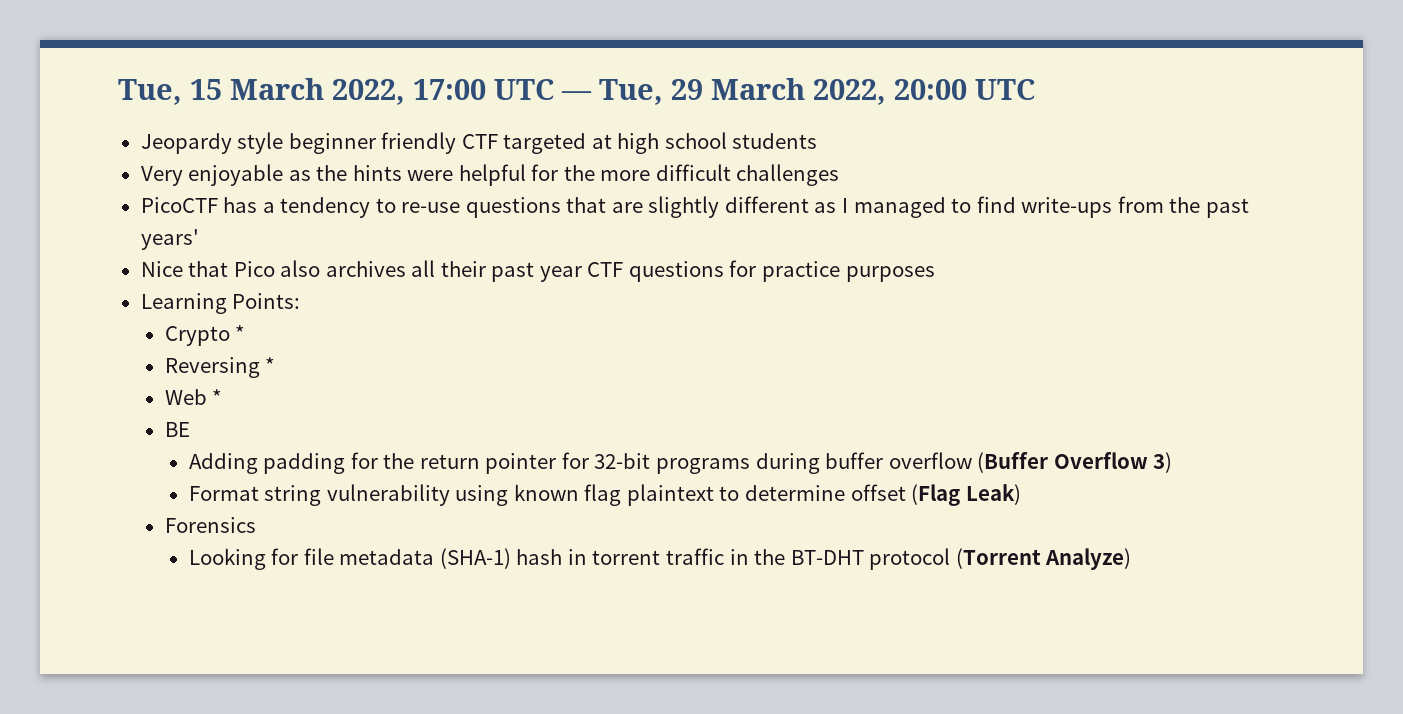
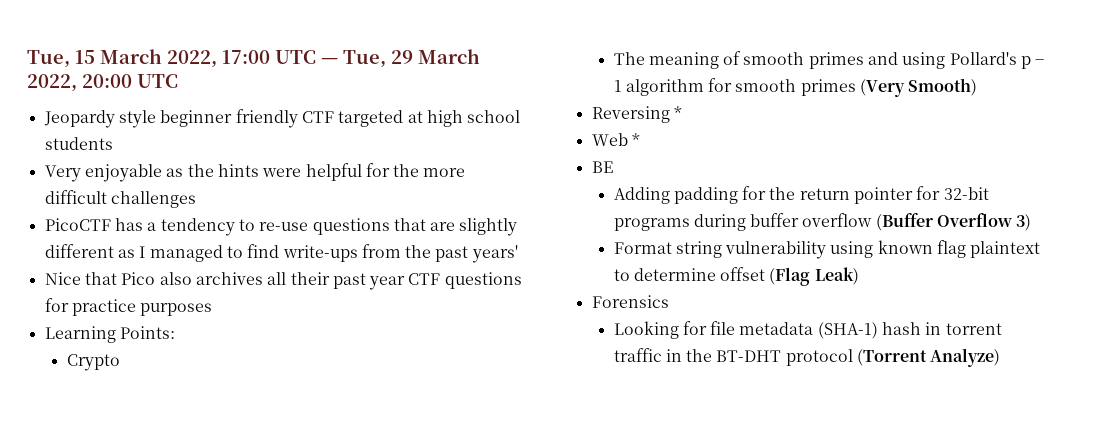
[235,325,246,341] * -> [613,51,1045,69] [613,78,978,97] // The meaning of smooth primes and using Pollard's p − 1 algorithm for smooth primes (Very Smooth)

